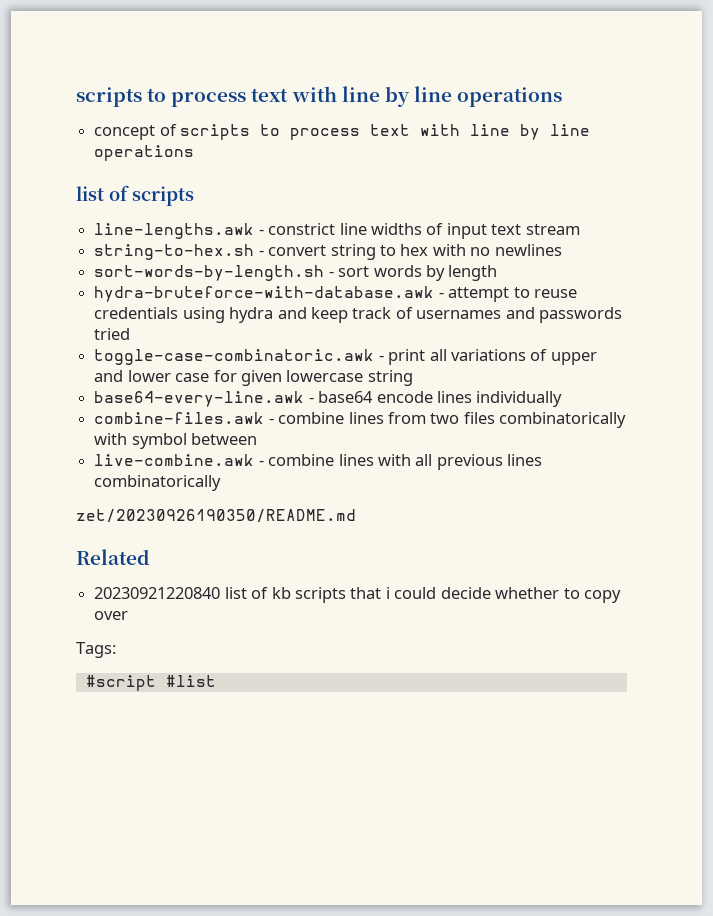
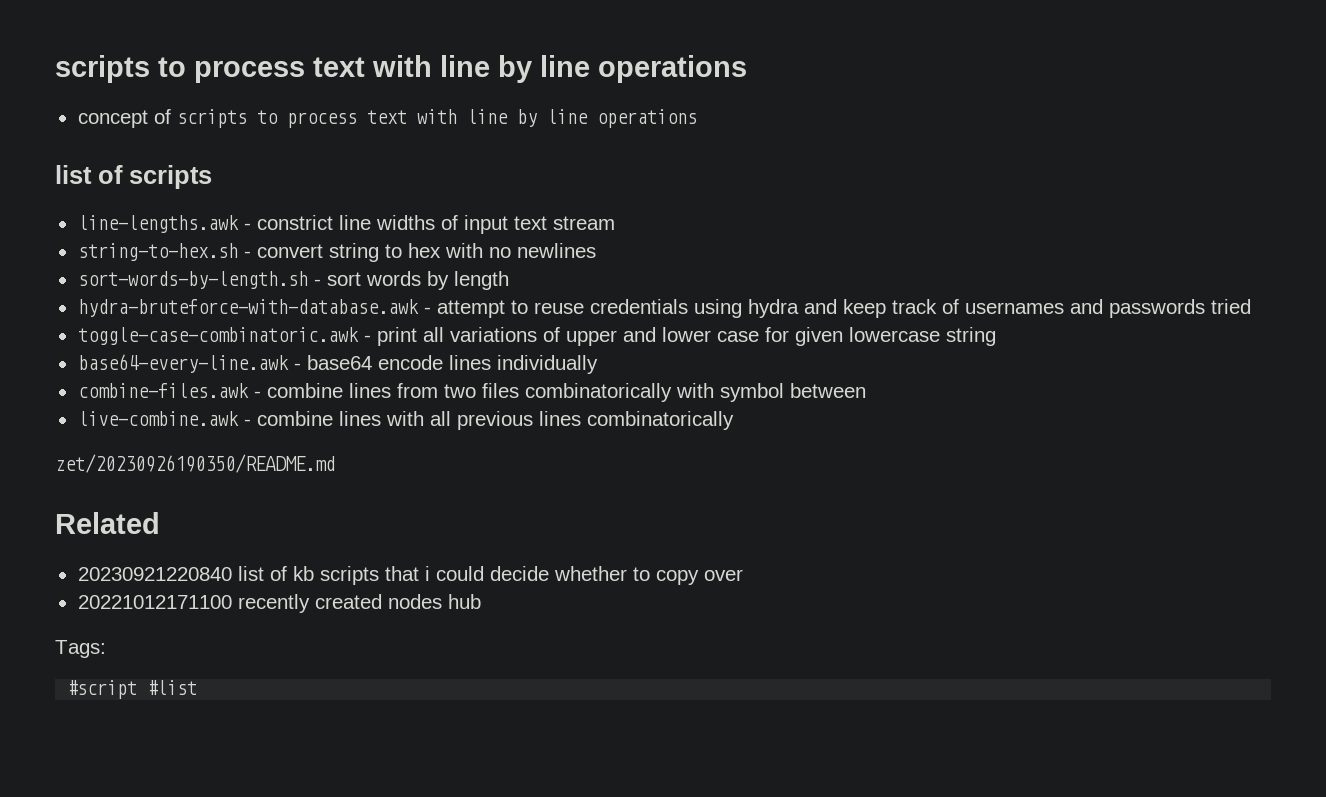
(129, 615) none -> [77,594,481,613] // 20221012171100 recently created nodes hub

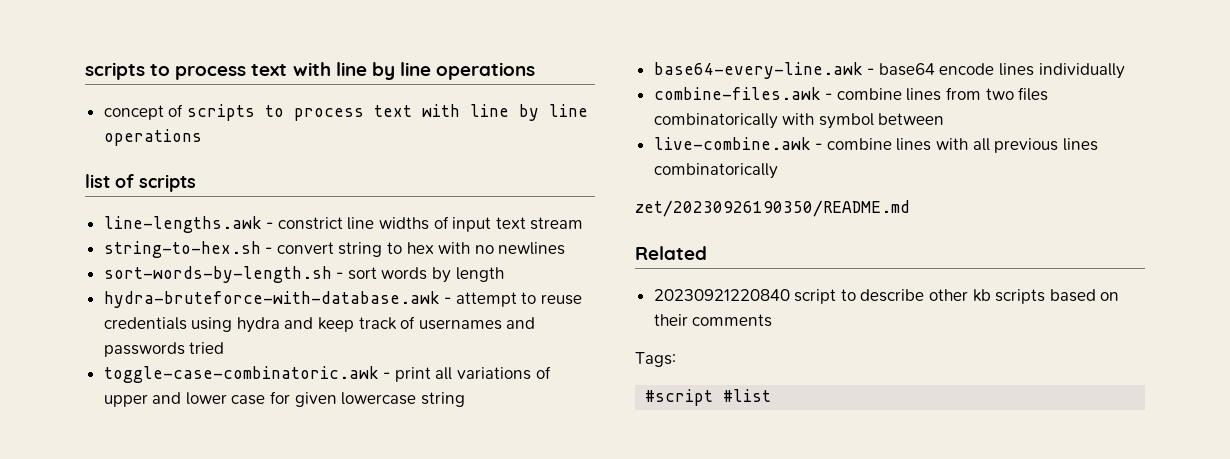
[237,566,743,585] [77,594,481,613] list of kb scripts that i could decide whether to copy over // 20221012171100 recently created nodes hub -> [794,289,1120,304] [653,314,773,327] script to describe other kb scripts based on their comments

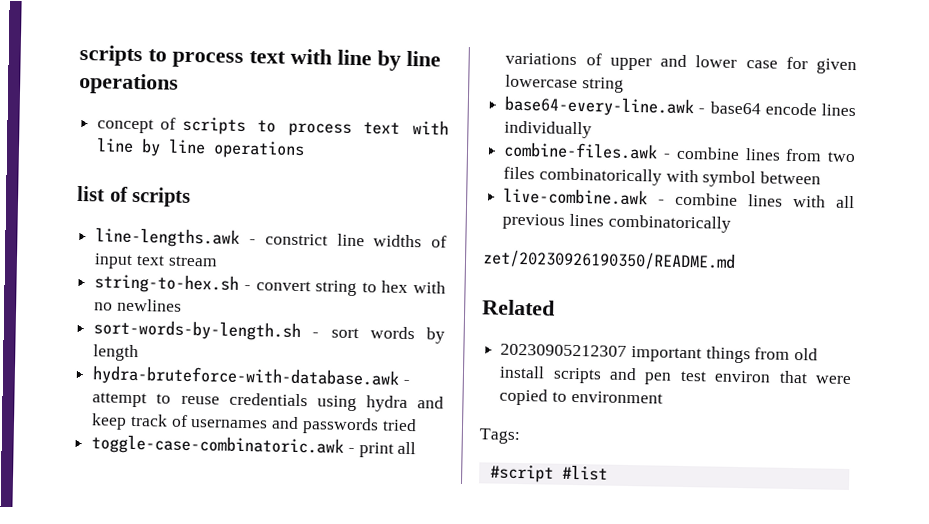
[653,289,1120,304] [653,314,773,327] 20230921220840 script to describe other kb scripts based on their comments -> [500,343,819,364] [499,365,851,385] [499,388,663,406] 20230905212307 important things from old install scripts and pen test environ that were copied to environment

